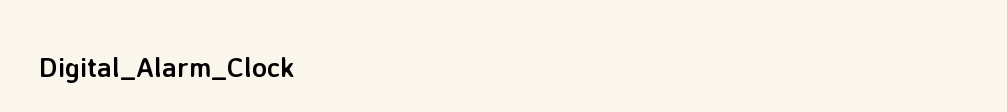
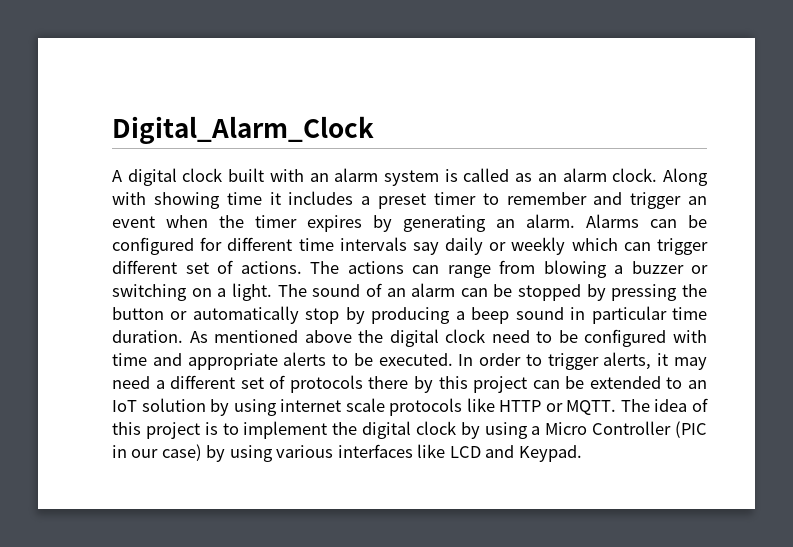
(295, 70) none -> [112,168,708,186] [112,191,707,209] [112,214,707,232] [112,237,708,255] [112,260,708,278] [112,283,708,301] [112,306,707,324] [112,329,707,347] [112,352,707,370] [112,375,707,393] [112,398,709,416] [112,421,708,439] [112,444,582,462] // A digital clock built with an alarm system is called as an alarm clock. Along with showing time it includes a preset timer to remember and trigger an event when the timer expires by generating an alarm. Alarms can be configured for different time intervals say daily or weekly which can trigger different set of actions. The actions can range from blowing a buzzer or switching on a light. The sound of an alarm can be stopped by pressing the button or automatically stop by producing a beep sound in particular time duration. As mentioned above the digital clock need to be configured with time and appropriate alerts to be executed. In order to trigger alerts, it may need a different set of protocols there by this project can be extended to an IoT solution by using internet scale protocols like HTTP or MQTT. The idea of this project is to implement the digital clock by using a Micro Controller (PIC in our case) by using various interfaces like LCD and Keypad.

